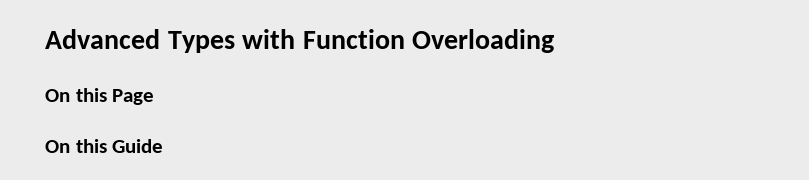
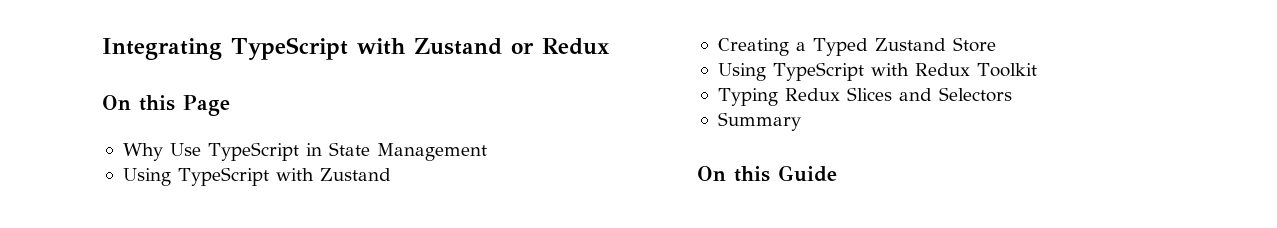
[45,29,555,53] [45,88,155,105] Advanced Types with Function Overloading // On this Page -> [102,37,609,60] [102,95,230,116] [122,142,487,161] [122,167,391,186] [717,37,996,56] [717,62,1037,81] [717,87,1012,106] [717,112,801,131] Integrating TypeScript with Zustand or Redux // On this Page // Why Use TypeScript in State Management // Using TypeScript with Zustand // Creating a Typed Zustand Store // Using TypeScript with Redux Toolkit // Typing Redux Slices and Selectors // Summary

